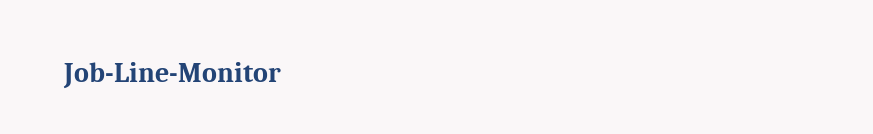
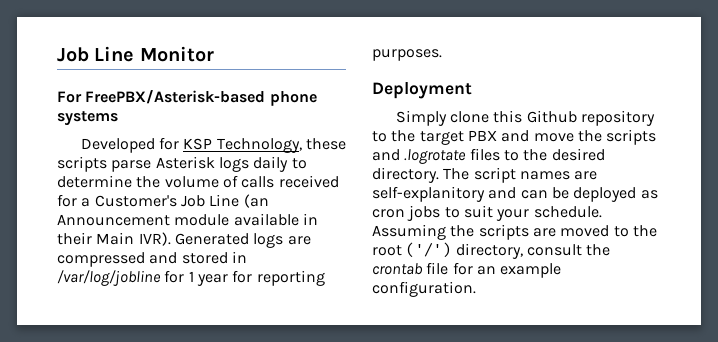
[63,62,281,89] Job-Line-Monitor -> [57,46,214,62] [57,90,317,106] [57,111,118,126] [80,137,346,153] [57,156,307,172] [57,175,339,188] [57,194,269,208] [57,213,318,226] [57,232,311,248] [57,251,247,267] [57,270,325,286] [372,49,442,61] [372,82,472,99] [395,110,655,126] [372,129,657,145] [372,148,605,164] [372,167,598,183] [372,186,658,202] [372,205,602,221] [372,224,657,240] [372,242,611,259] [372,262,562,278] [372,281,476,297] Job Line Monitor // For FreePBX/Asterisk-based phone systems // Developed for KSP Technology, these scripts parse Asterisk logs daily to determine the volume of calls received for a Customer's Job Line (an Announcement module available in their Main IVR). Generated logs are compressed and stored in /var/log/jobline for 1 year for reporting purposes. // Deployment // Simply clone this Github repository to the target PBX and move the scripts and .logrotate files to the desired directory. The script names are self-explanitory and can be deployed as cron jobs to suit your schedule. Assuming the scripts are moved to the root ('/') directory, consult the crontab file for an example configuration.

